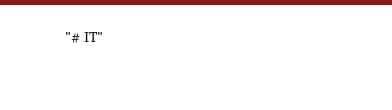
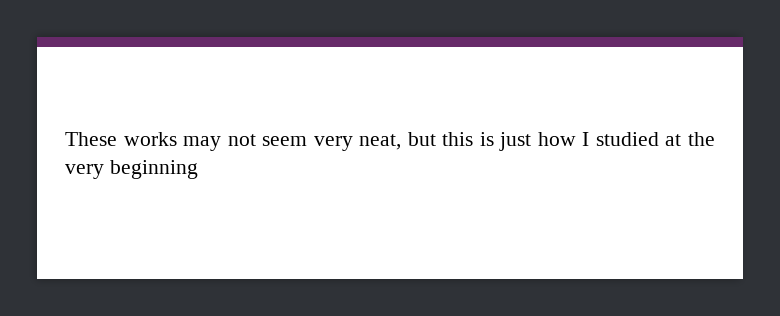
[65,32,103,43] "# IT" -> [65,132,715,151] [65,160,198,179] These works may not seem very neat, but this is just how I studied at the very beginning

